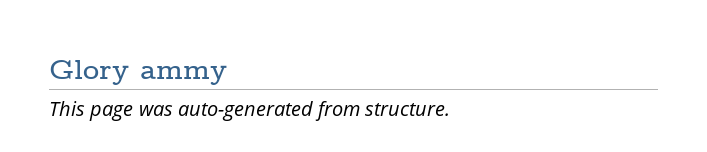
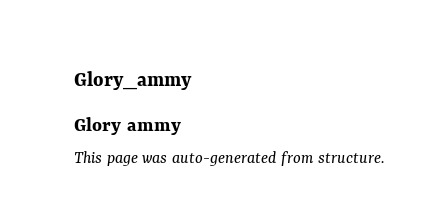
(49, 72) none -> [74,71,192,90] Glory_ammy //

